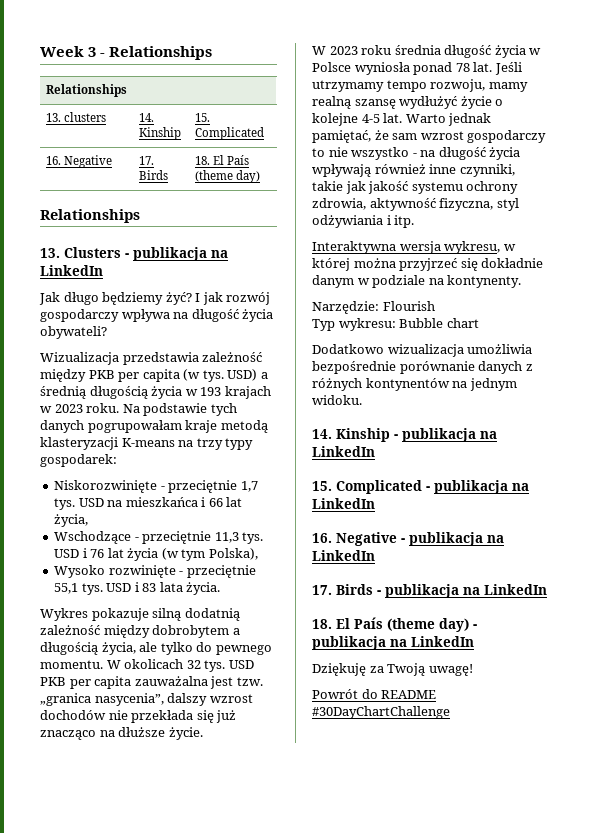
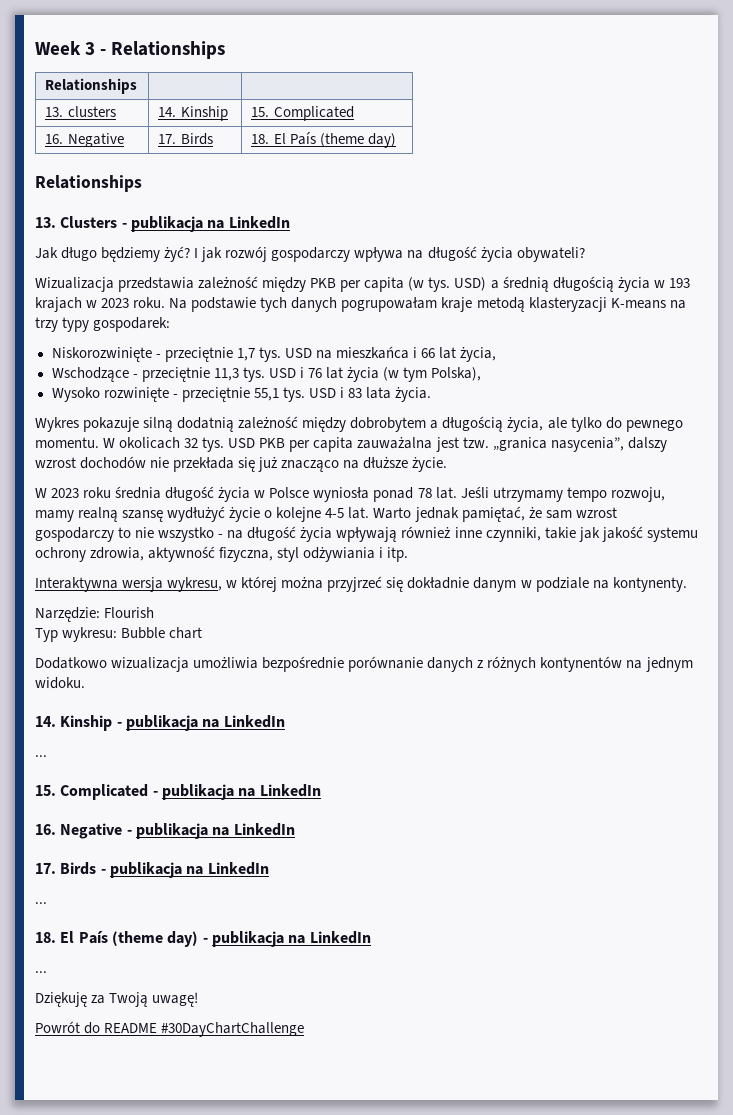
(375, 451) none -> [35,755,47,757] // ...
(547, 589) none -> [35,902,47,904] // ...
(474, 641) none -> [35,971,47,973] // ...

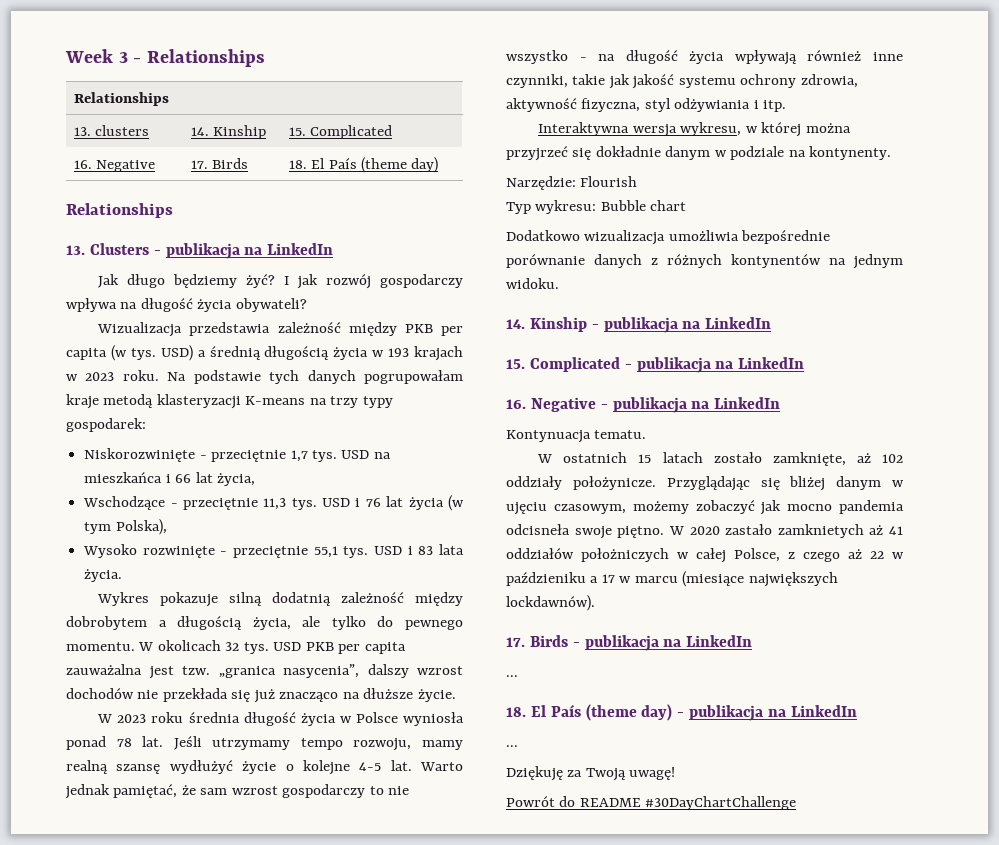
[35,755,47,757] // ... -> (772, 323) none
(295, 829) none -> [506,430,647,443] [537,452,903,466] [506,476,904,491] [506,500,904,515] [506,524,903,539] [506,548,904,563] [506,571,838,587] [506,595,595,611] // Kontynuacja tematu. // W ostatnich 15 latach zostało zamknięte, aż 102 oddziały położynicze. Przyglądając się bliżej danym w ujęciu czasowym, możemy zobaczyć jak mocno pandemia odcisneła swoje piętno. W 2020 zastało zamknietych aż 41 oddziałów położniczych w całej Polsce, z czego aż 22 w paździeniku a 17 w marcu (miesiące największych lockdawnów).

